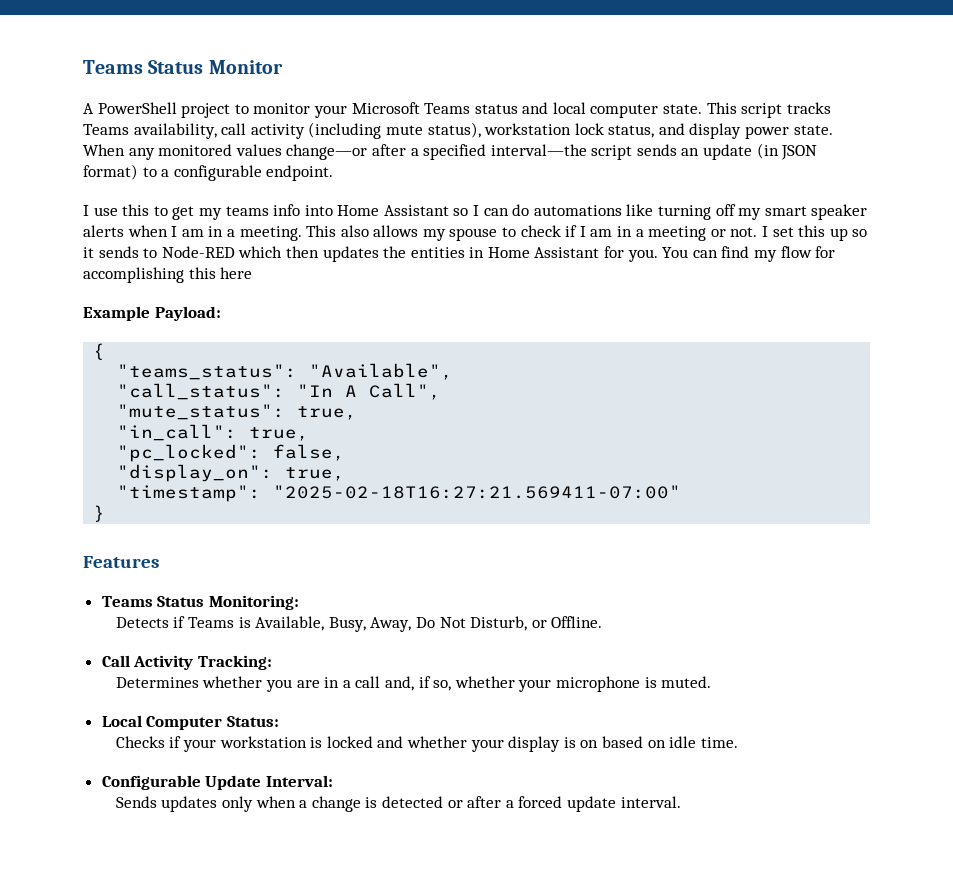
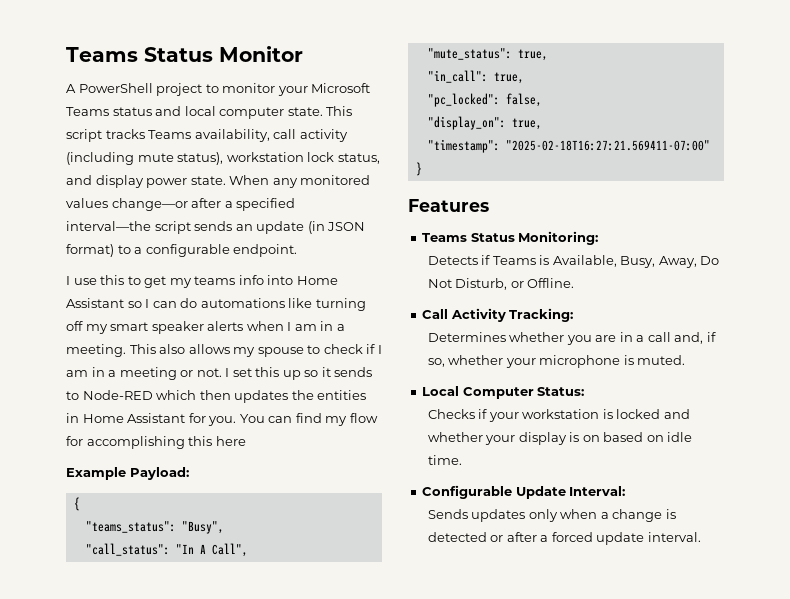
[309,363,454,380] "Available", -> [181,521,224,534] "Busy",

